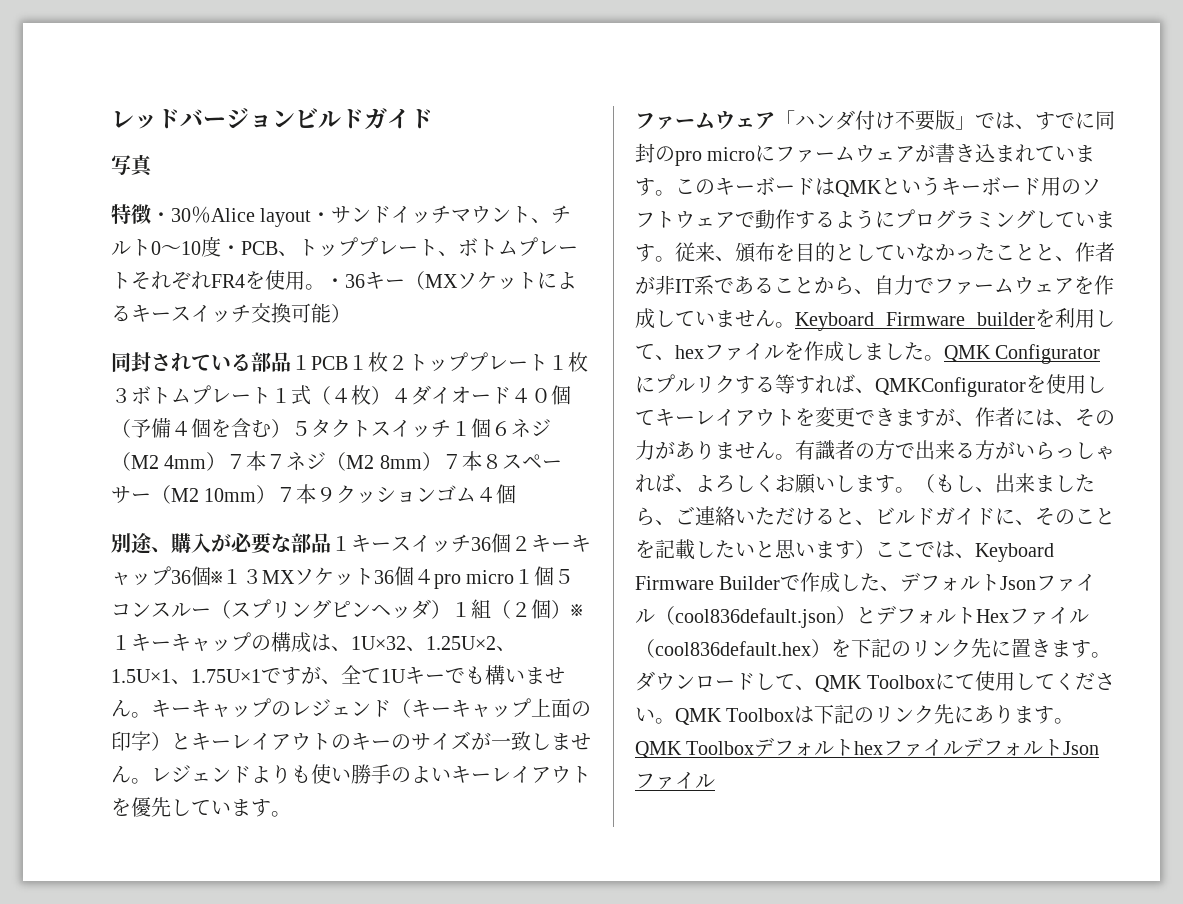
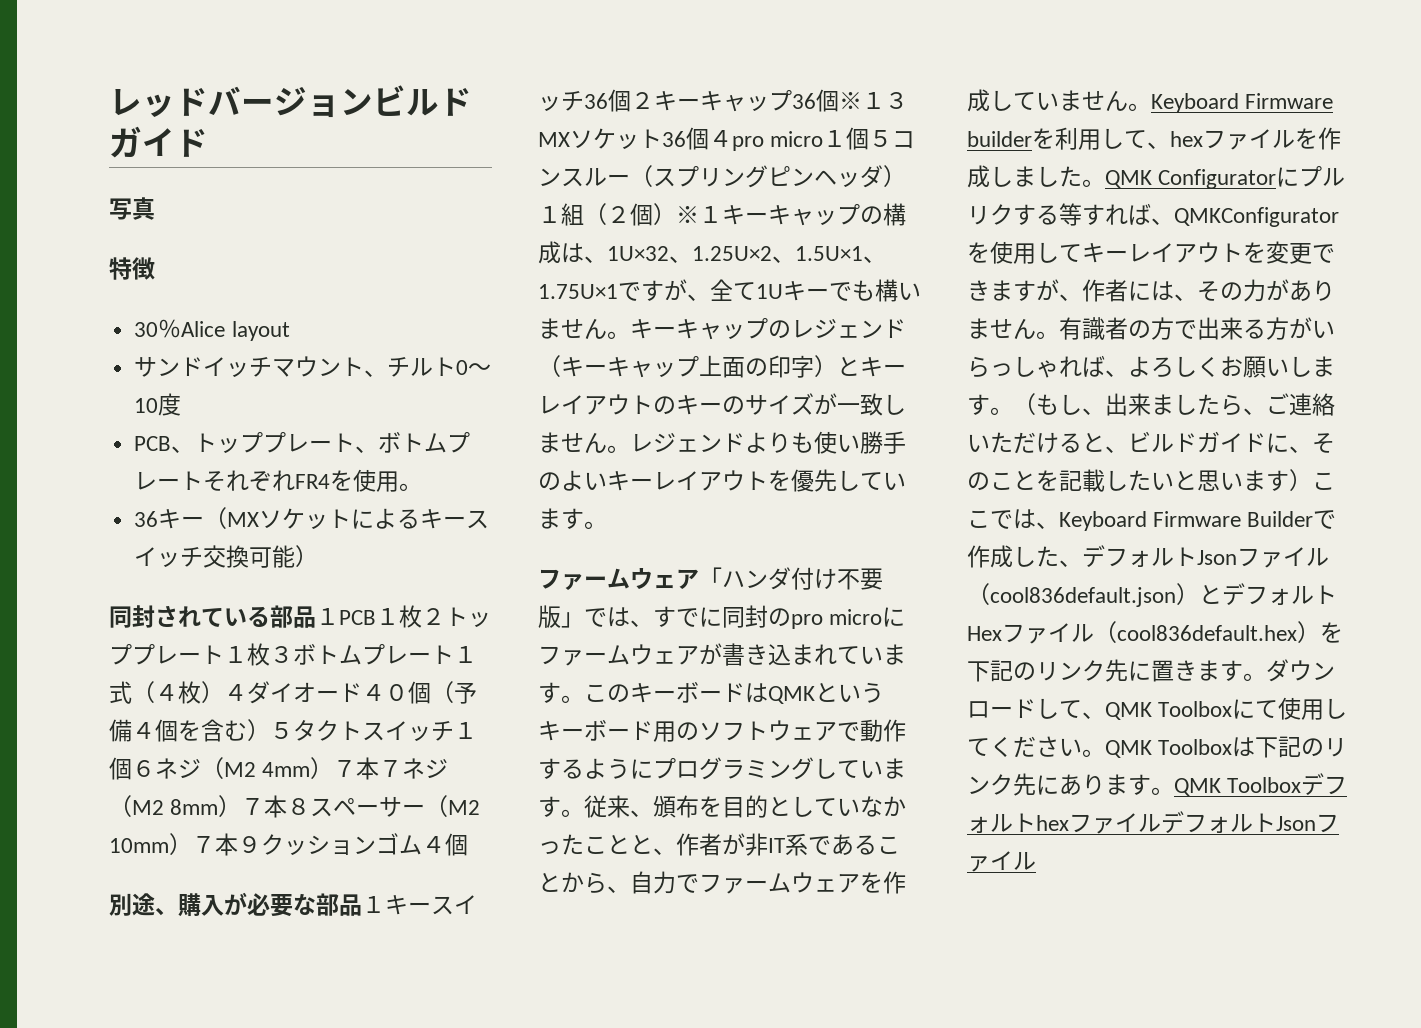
[151,212,171,222] ・ -> (155, 268) //
[311,212,332,222] ・ -> (290, 331) //
[221,245,241,255] ・ -> (182, 404) //
[325,278,345,288] ・ -> (423, 487) //

